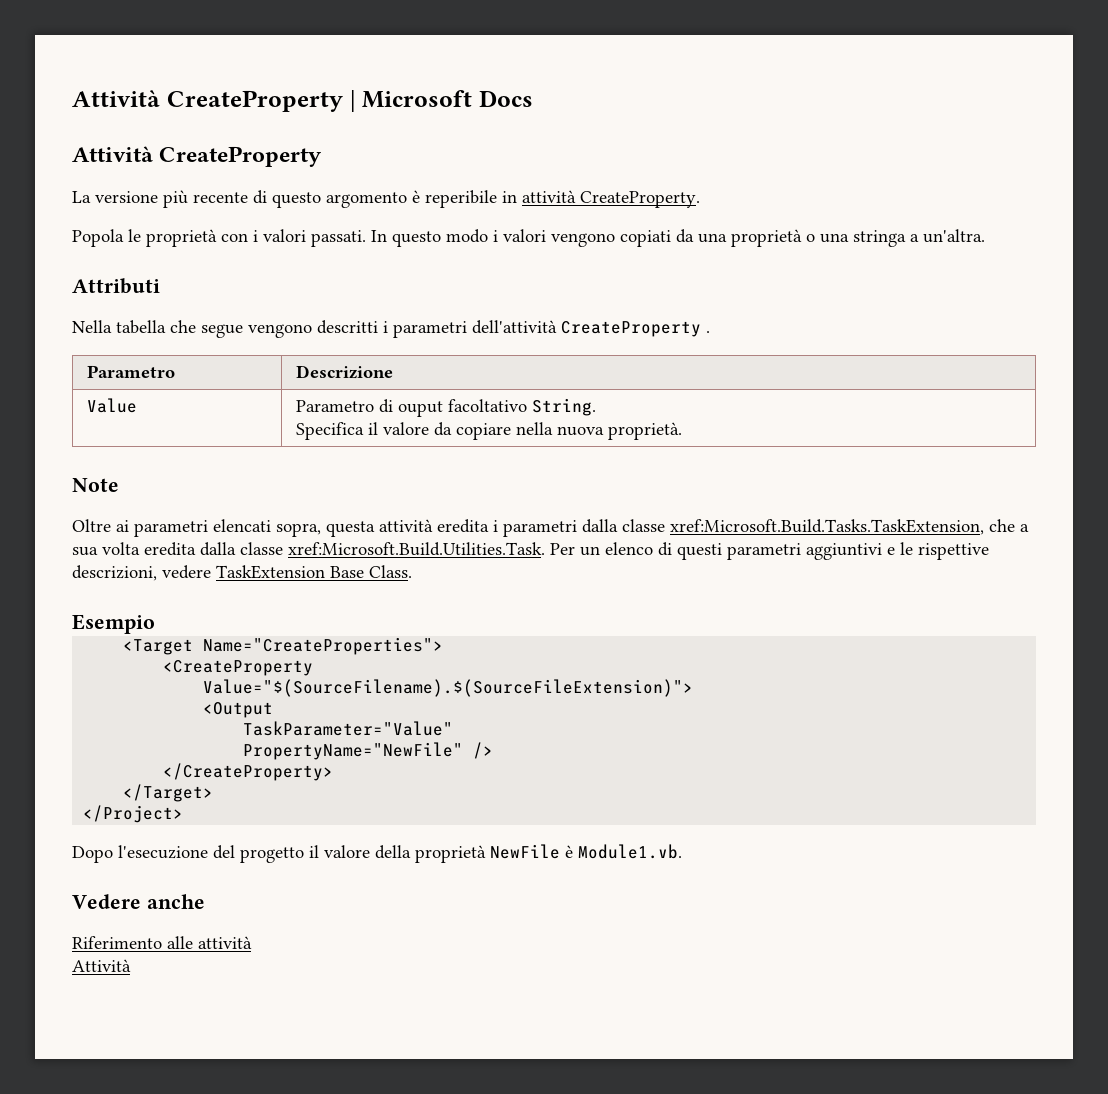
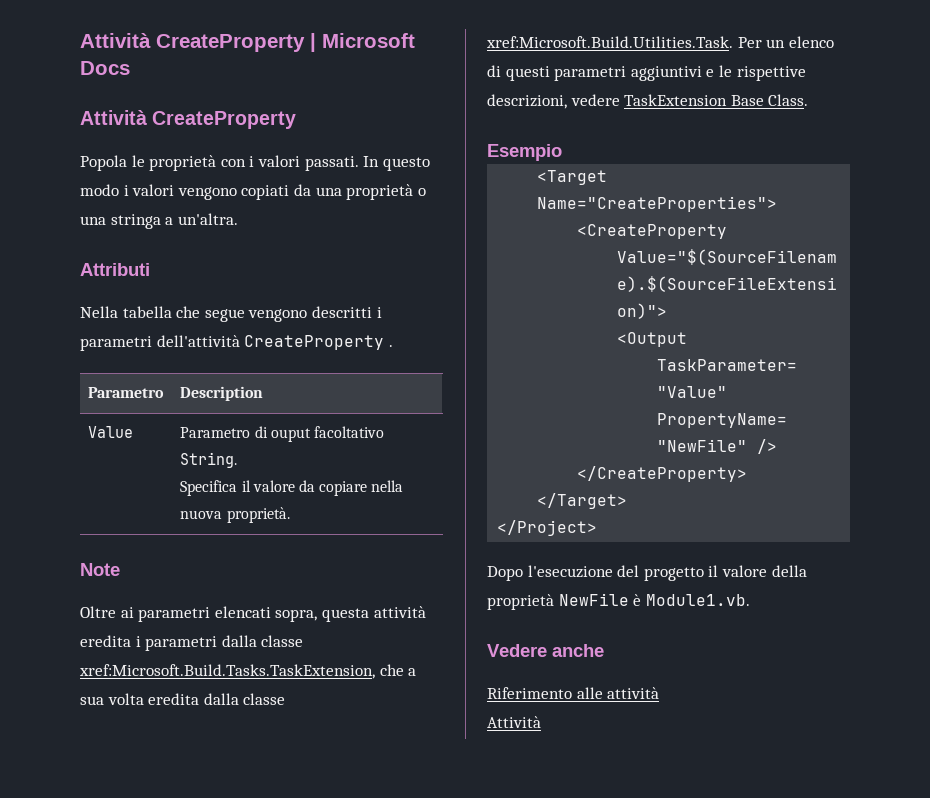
[72,190,700,208] // La versione più recente di questo argomento è reperibile in attività CreateProperty. -> (297, 120) none
[295,365,393,379] Descrizione -> [180,386,264,401] Description

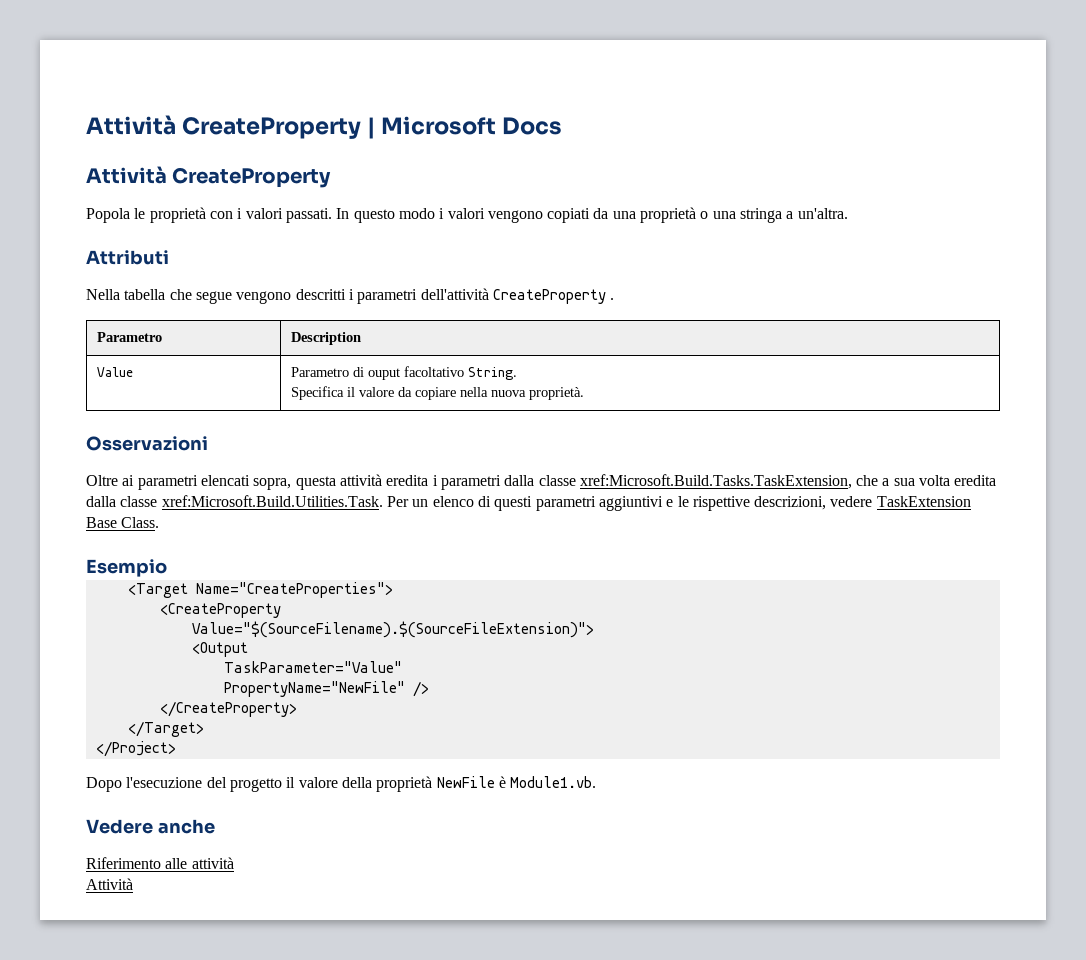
[80,563,120,576] Note -> [86,436,208,451] Osservazioni

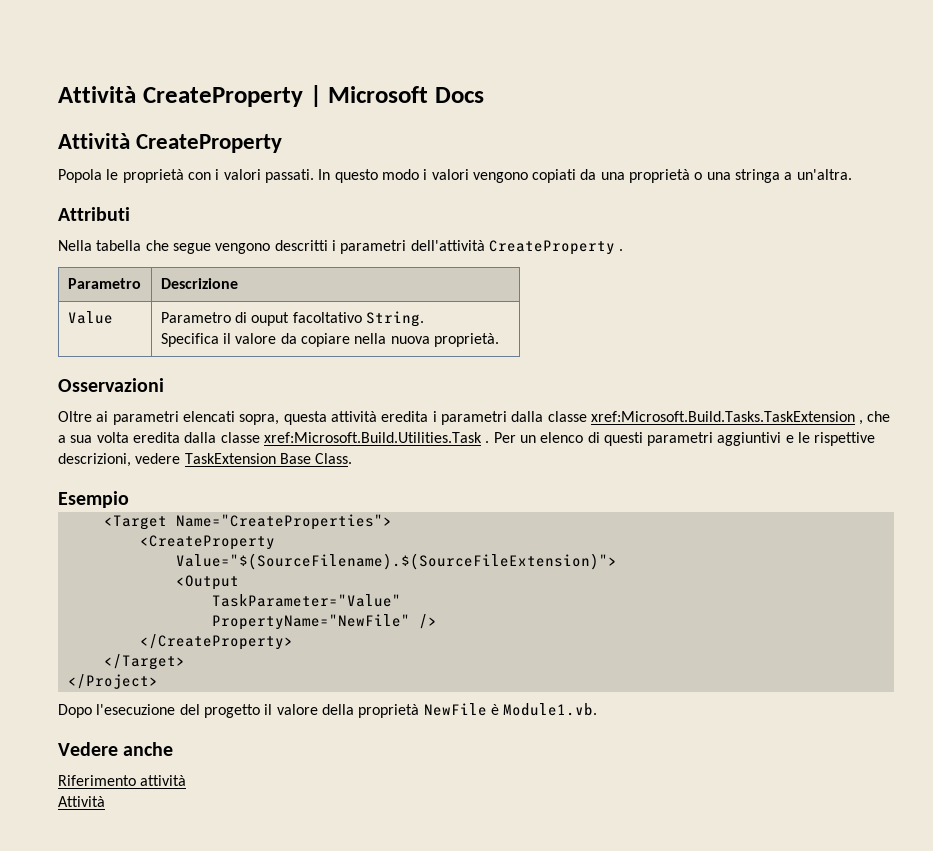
[290,332,361,345] Description -> [160,278,238,289] Descrizione
[579,474,852,489] xref:Microsoft.Build.Tasks.TaskExtension, -> [590,411,864,425] xref:Microsoft.Build.Tasks.TaskExtension ,
[161,495,383,507] xref:Microsoft.Build.Utilities.Task. -> [263,432,490,443] xref:Microsoft.Build.Utilities.Task .
[165,858,188,869] alle -> (136, 780) none

